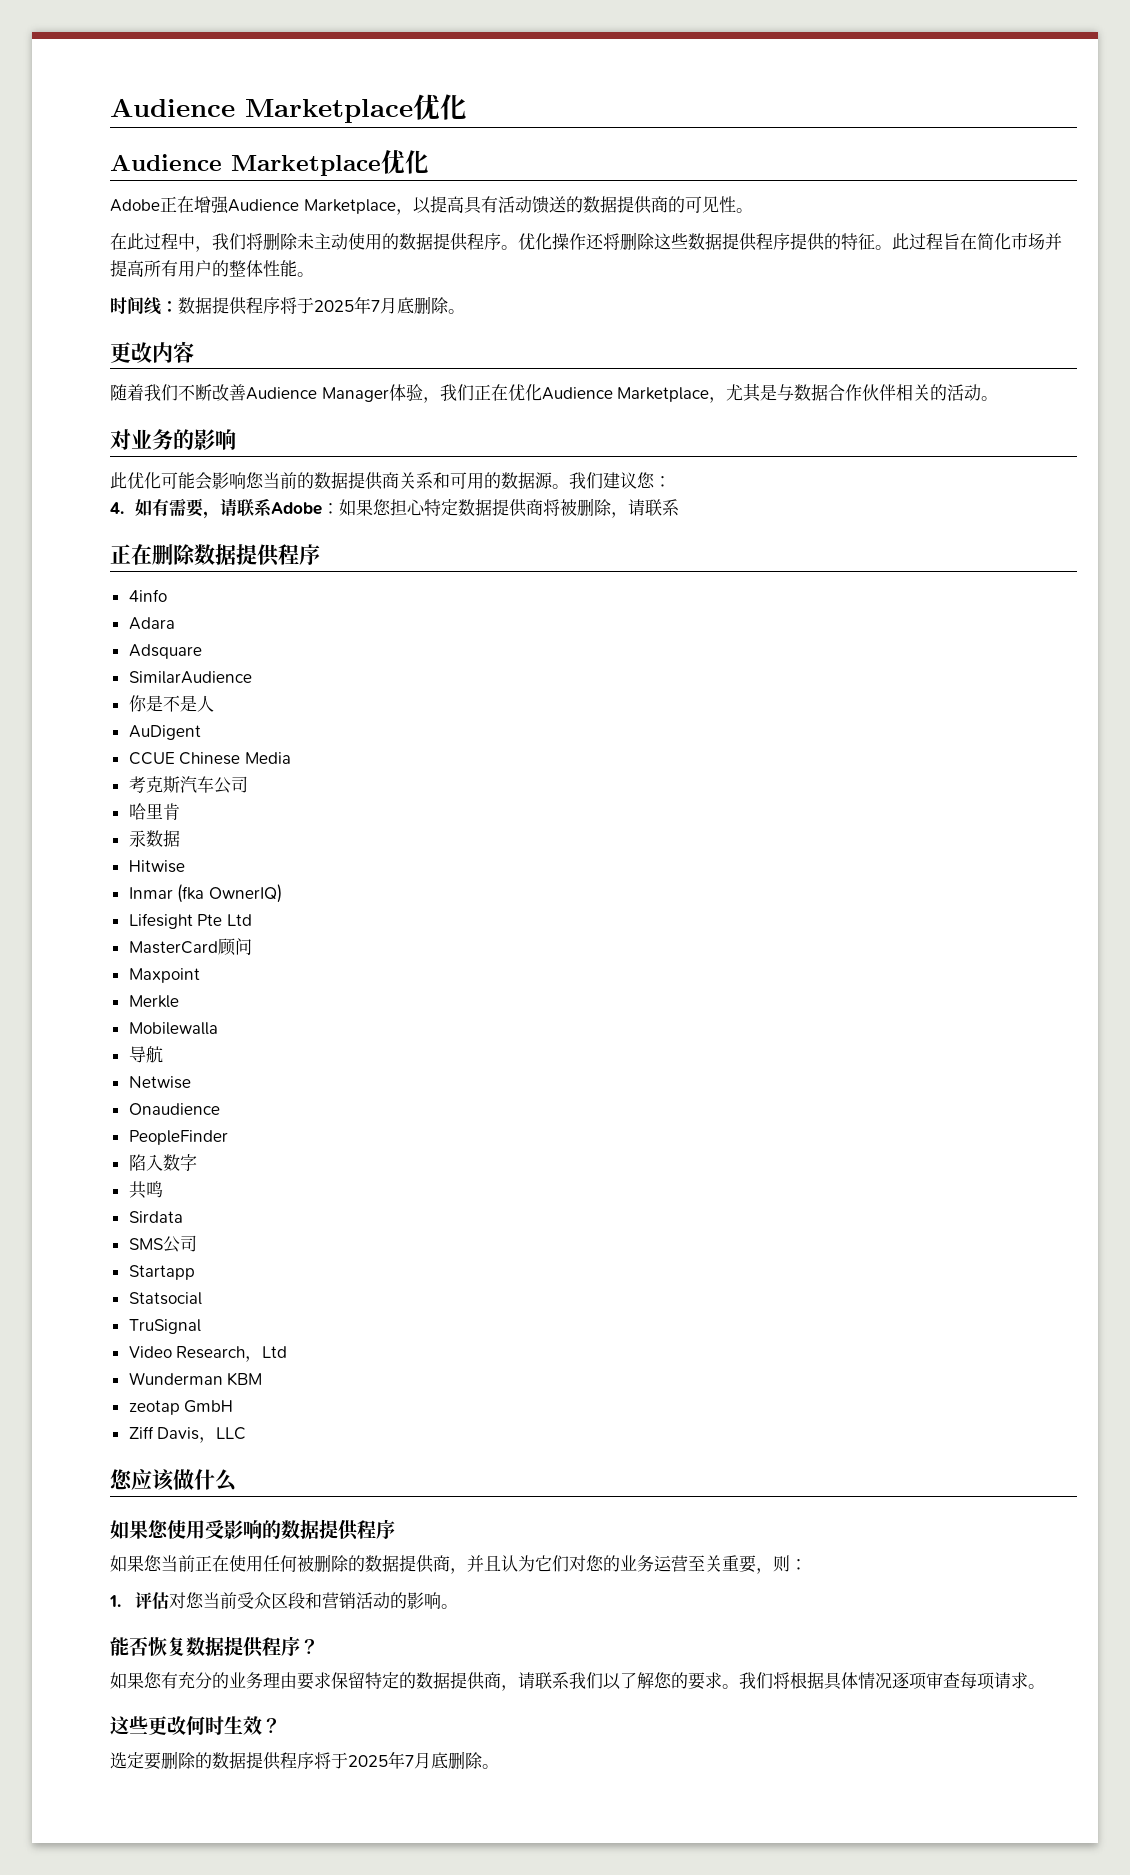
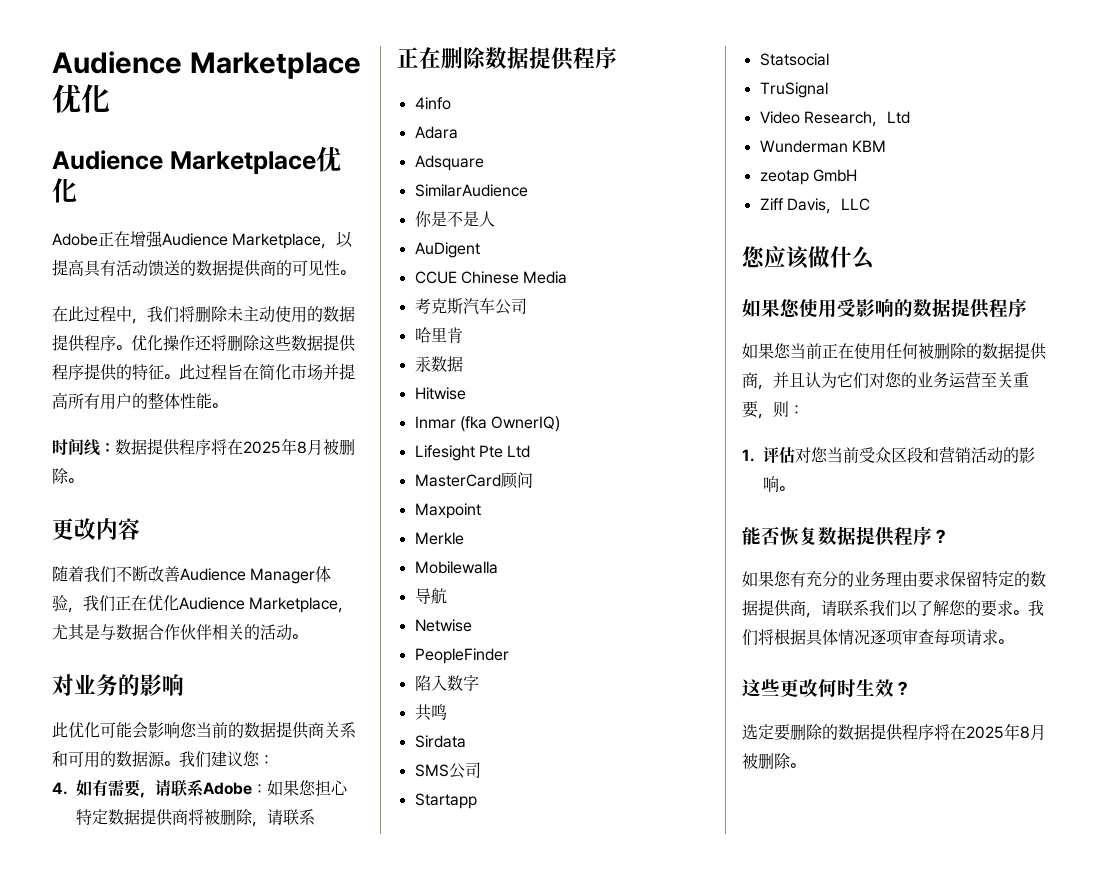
[297,296,414,314] 于2025年7月底 -> [227,438,339,455] 在2025年8月被
[128,1103,220,1115] // Onaudience -> (472, 625) none
[331,1751,448,1769] 于2025年7月底 -> [950,723,1046,740] [742,753,758,769] 在2025年8月被

